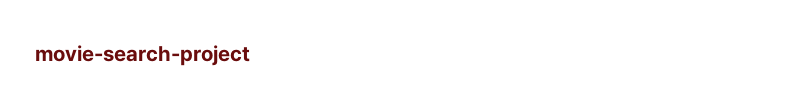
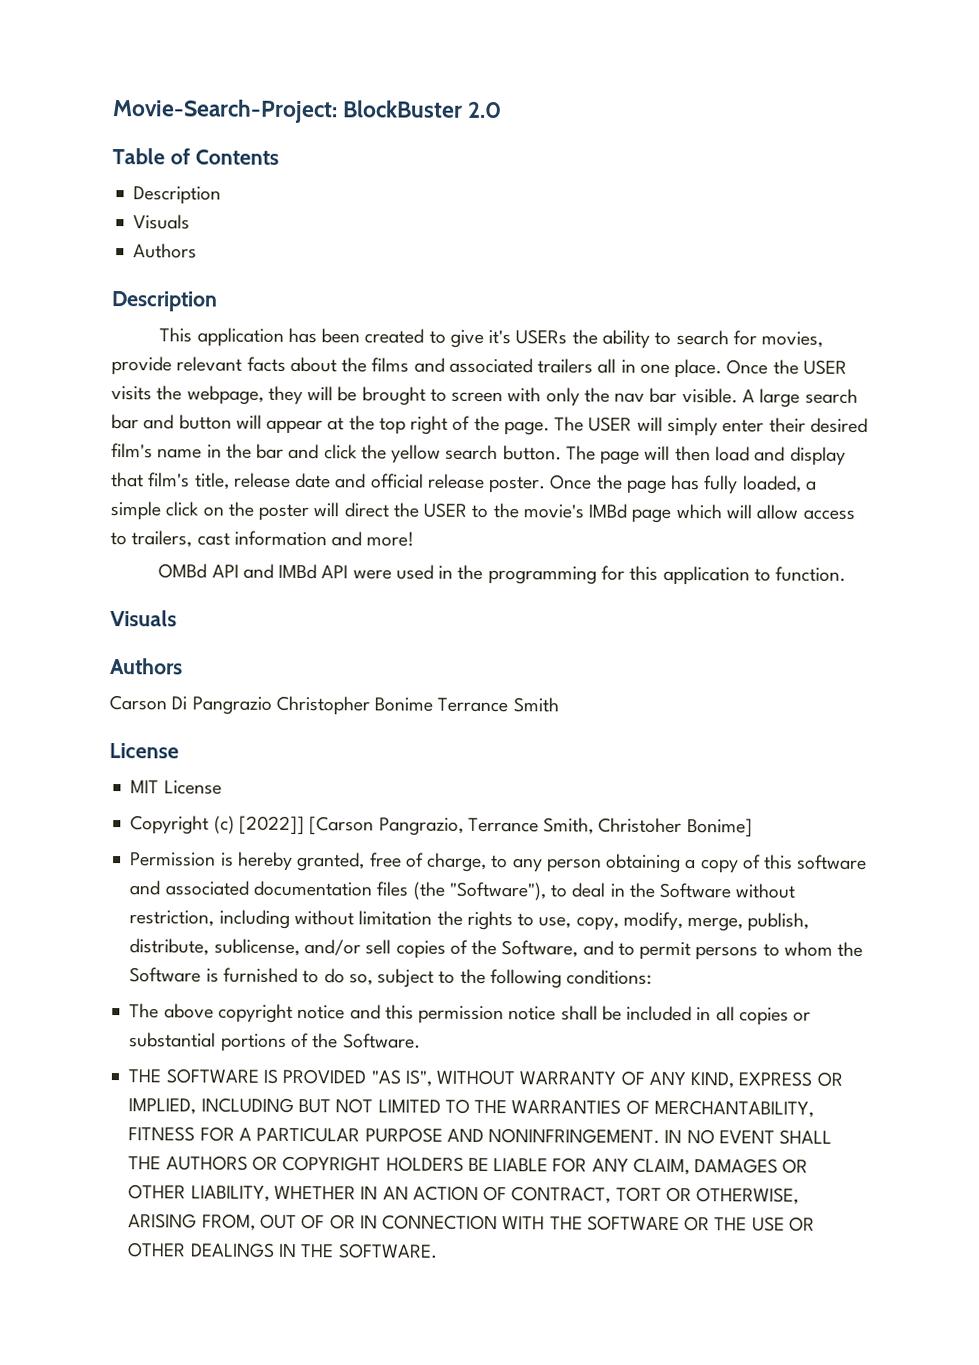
[35,45,250,66] movie-search-project -> [112,99,503,124] [112,148,279,165] [133,186,222,205] [133,214,191,230] [133,243,198,259] [111,291,218,312] [159,327,824,349] [111,356,847,379] [111,385,858,408] [111,414,868,437] [111,443,846,466] [111,472,817,495] [110,501,855,523] [110,530,415,548] [158,563,847,586] [110,610,177,627] [110,658,183,675] [109,695,559,716] [109,743,179,759] [130,780,222,795] [130,815,753,838] [130,851,868,874] [129,880,796,901] [129,909,810,932] [129,938,864,961] [129,967,653,989] [129,1003,812,1026] [129,1032,421,1052] [128,1068,843,1089] [128,1097,814,1118] [128,1126,833,1145] [128,1155,809,1176] [128,1184,800,1205] [128,1213,815,1232] [127,1242,438,1259] Movie-Search-Project: BlockBuster 2.0 // Table of Contents // Description // Visuals // Authors // Description // This application has been created to give it's USERs the ability to search for movies, provide relevant facts about the films and associated trailers all in one place. Once the USER visits the webpage, they will be brought to screen with only the nav bar visible. A large search bar and button will appear at the top right of the page. The USER will simply enter their desired film's name in the bar and click the yellow search button. The page will then load and display that film's title, release date and official release poster. Once the page has fully loaded, a simple click on the poster will direct the USER to the movie's IMBd page which will allow access to trailers, cast information and more! // OMBd API and IMBd API were used in the programming for this application to function. // Visuals // Authors // Carson Di Pangrazio Christopher Bonime Terrance Smith // License // MIT License // Copyright (c) [2022]] [Carson Pangrazio, Terrance Smith, Christoher Bonime] // Permission is hereby granted, free of charge, to any person obtaining a copy of this software and associated documentation files (the "Software"), to deal in the Software without restriction, including without limitation the rights to use, copy, modify, merge, publish, distribute, sublicense, and/or sell copies of the Software, and to permit persons to whom the Software is furnished to do so, subject to the following conditions: // The above copyright notice and this permission notice shall be included in all copies or substantial portions of the Software. // THE SOFTWARE IS PROVIDED "AS IS", WITHOUT WARRANTY OF ANY KIND, EXPRESS OR IMPLIED, INCLUDING BUT NOT LIMITED TO THE WARRANTIES OF MERCHANTABILITY, FITNESS FOR A PARTICULAR PURPOSE AND NONINFRINGEMENT. IN NO EVENT SHALL THE AUTHORS OR COPYRIGHT HOLDERS BE LIABLE FOR ANY CLAIM, DAMAGES OR OTHER LIABILITY, WHETHER IN AN ACTION OF CONTRACT, TORT OR OTHERWISE, ARISING FROM, OUT OF OR IN CONNECTION WITH THE SOFTWARE OR THE USE OR OTHER DEALINGS IN THE SOFTWARE.

